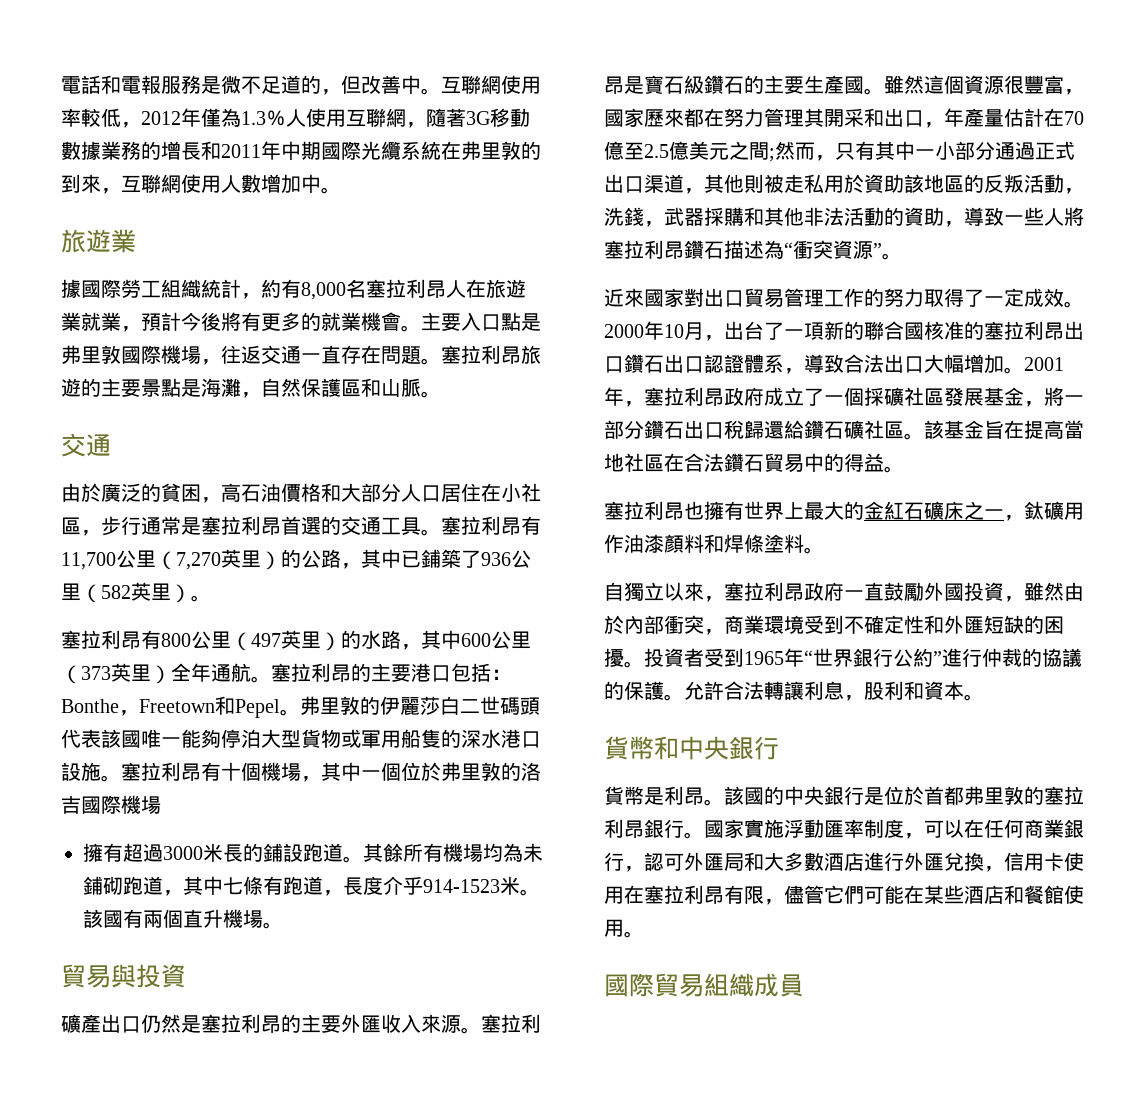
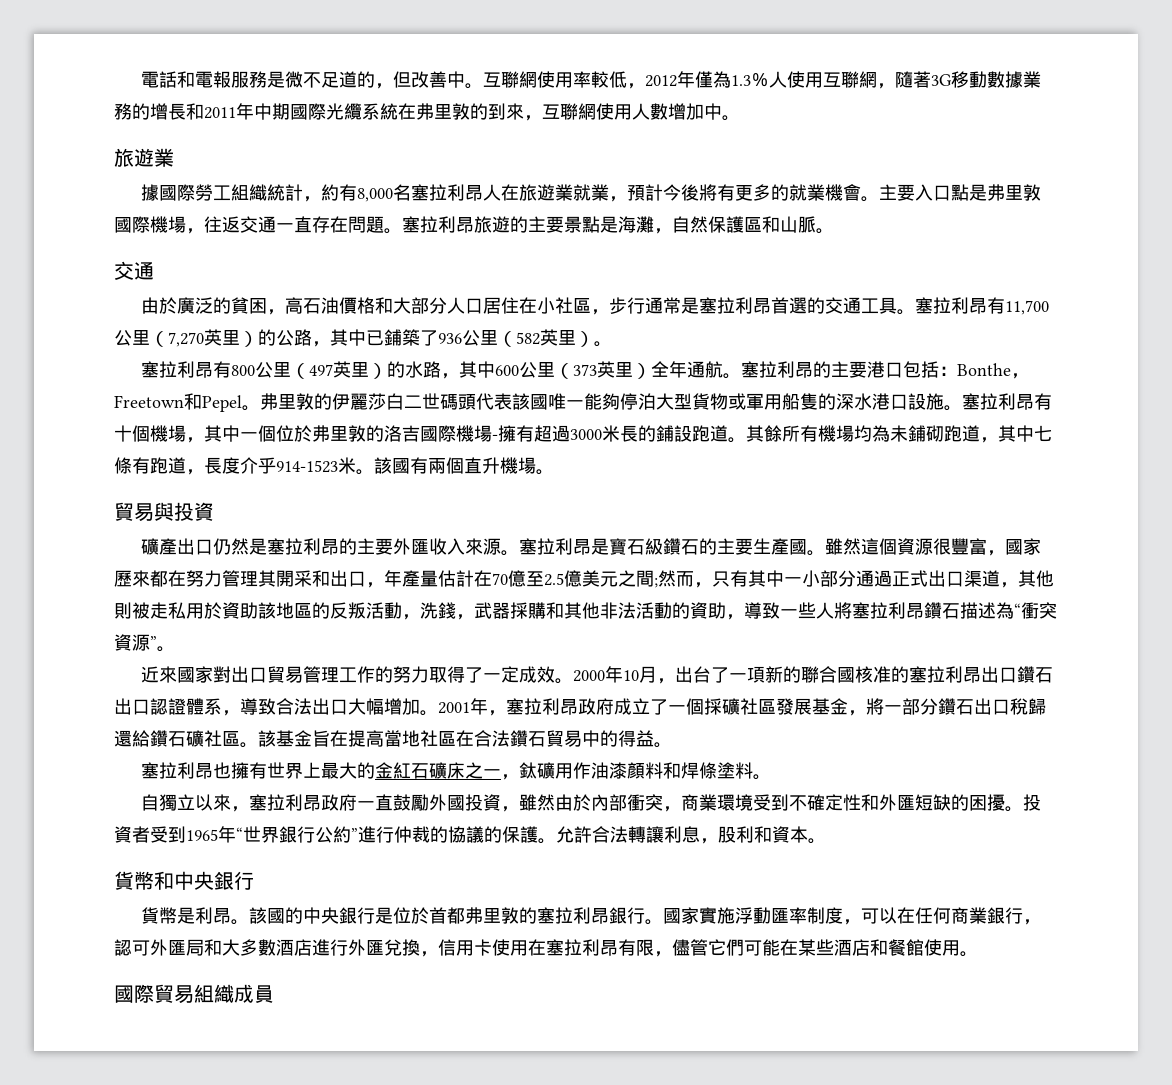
(161, 805) // -> [492,434,498,440] -

